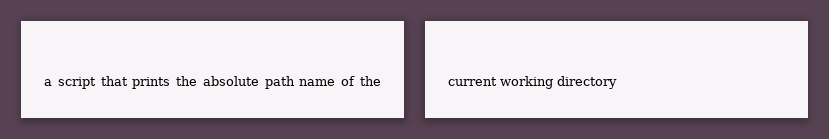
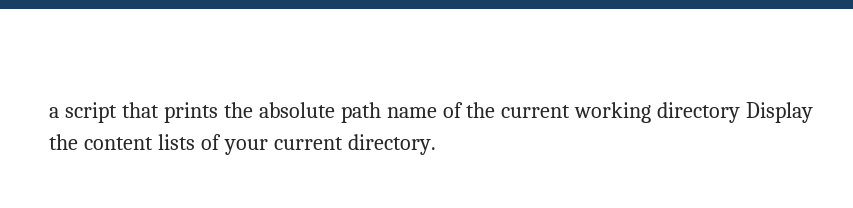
(617, 82) none -> [746,102,814,123] [49,134,436,155] Display the content lists of your current directory.

